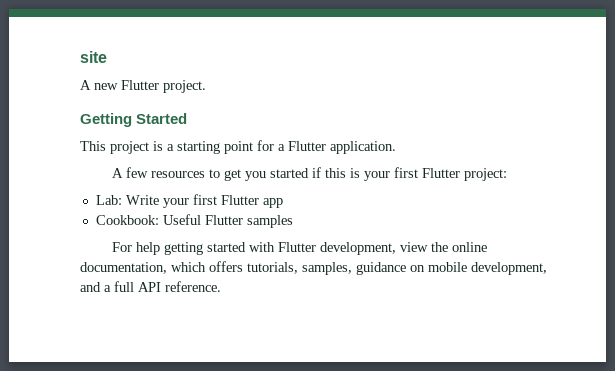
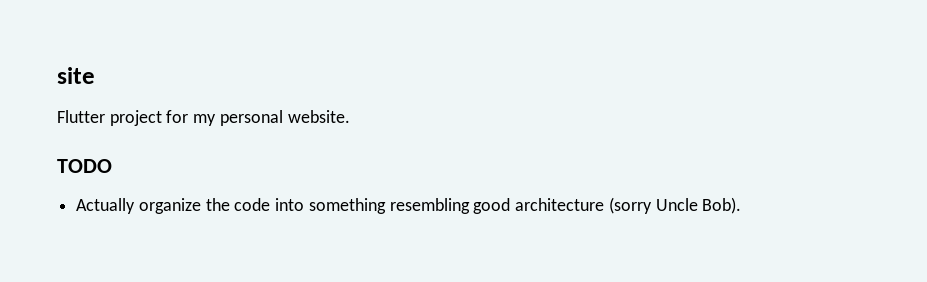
[80,80,206,93] [80,113,188,127] [80,140,396,154] [112,167,508,181] [95,194,283,208] [95,214,293,228] [112,242,488,255] [80,261,547,275] [80,281,221,292] A new Flutter project. // Getting Started // This project is a starting point for a Flutter application. // A few resources to get you started if this is your first Flutter project: // Lab: Write your first Flutter app // Cookbook: Useful Flutter samples // For help getting started with Flutter development, view the online documentation, which offers tutorials, samples, guidance on mobile development, and a full API reference. -> [57,110,350,126] [57,159,112,173] [76,197,742,214] Flutter project for my personal website. // TODO // Actually organize the code into something resembling good architecture (sorry Uncle Bob).

